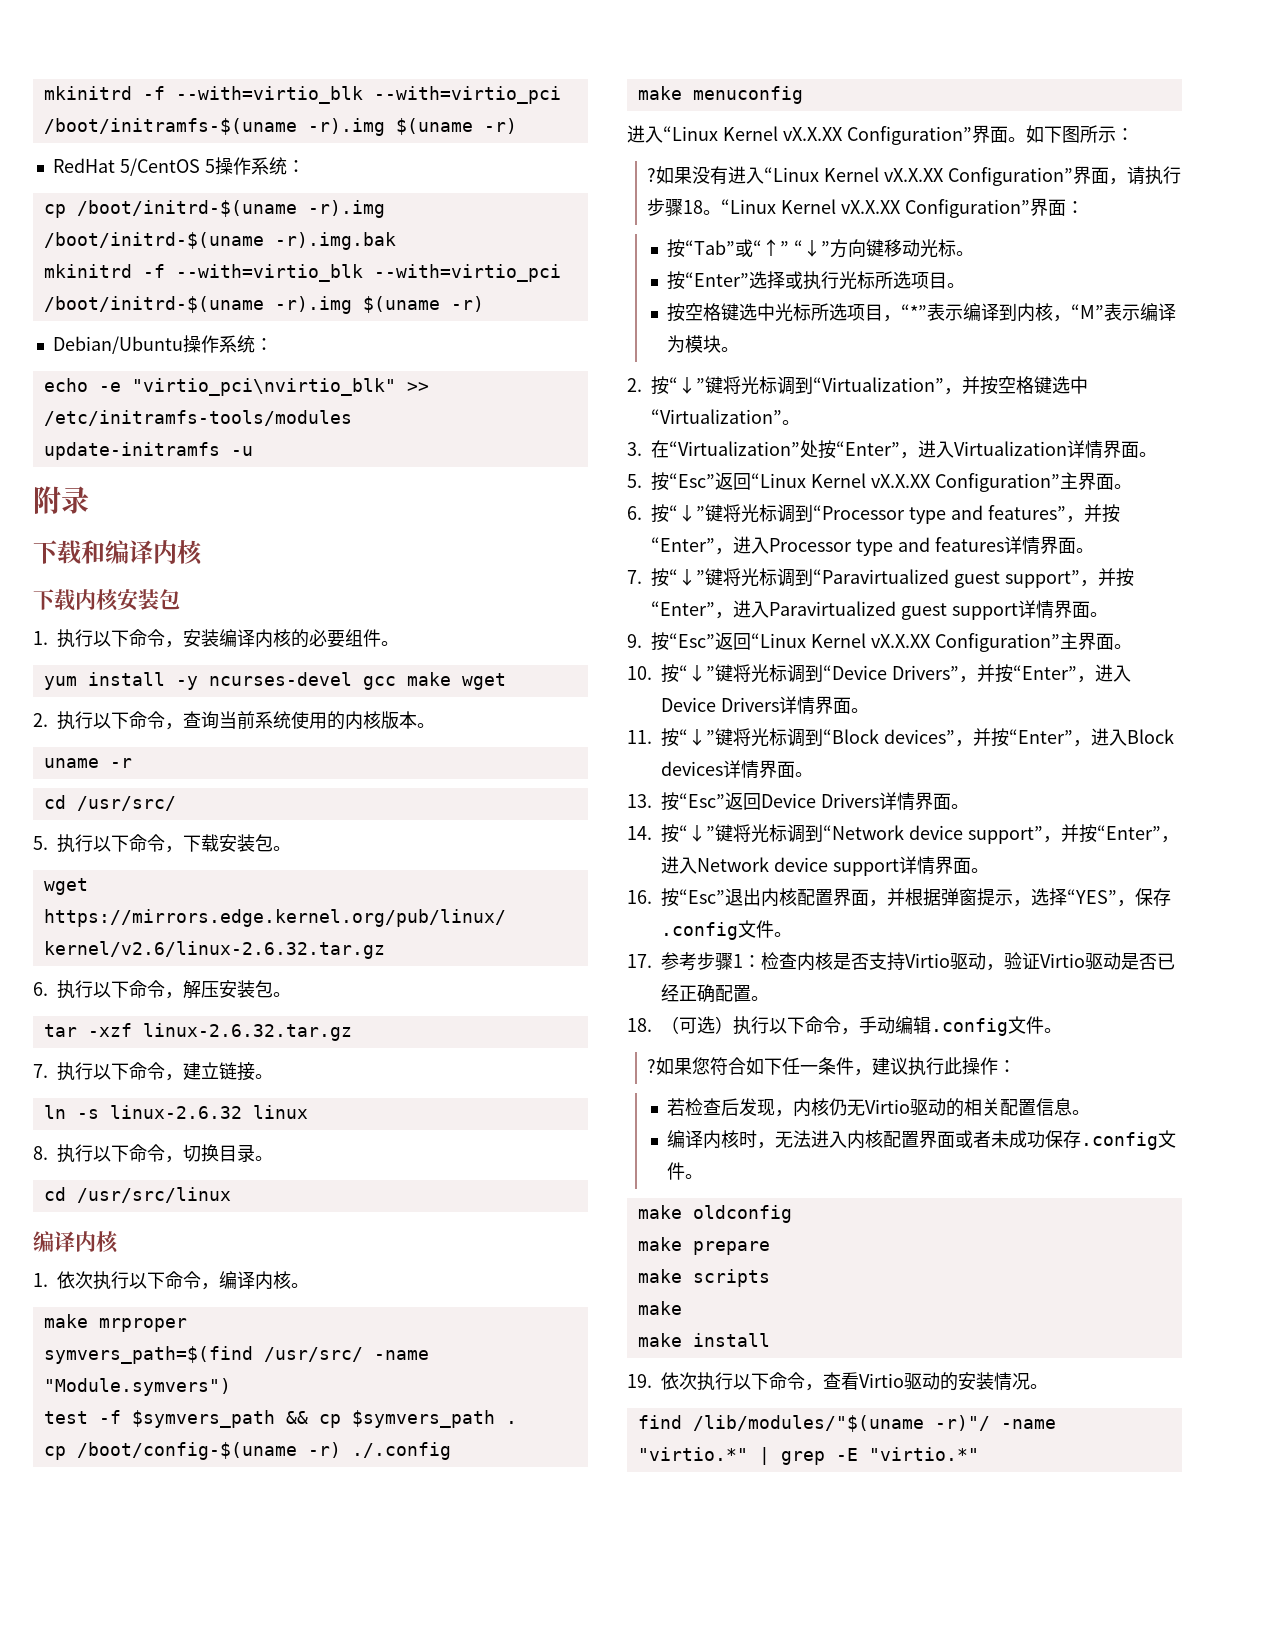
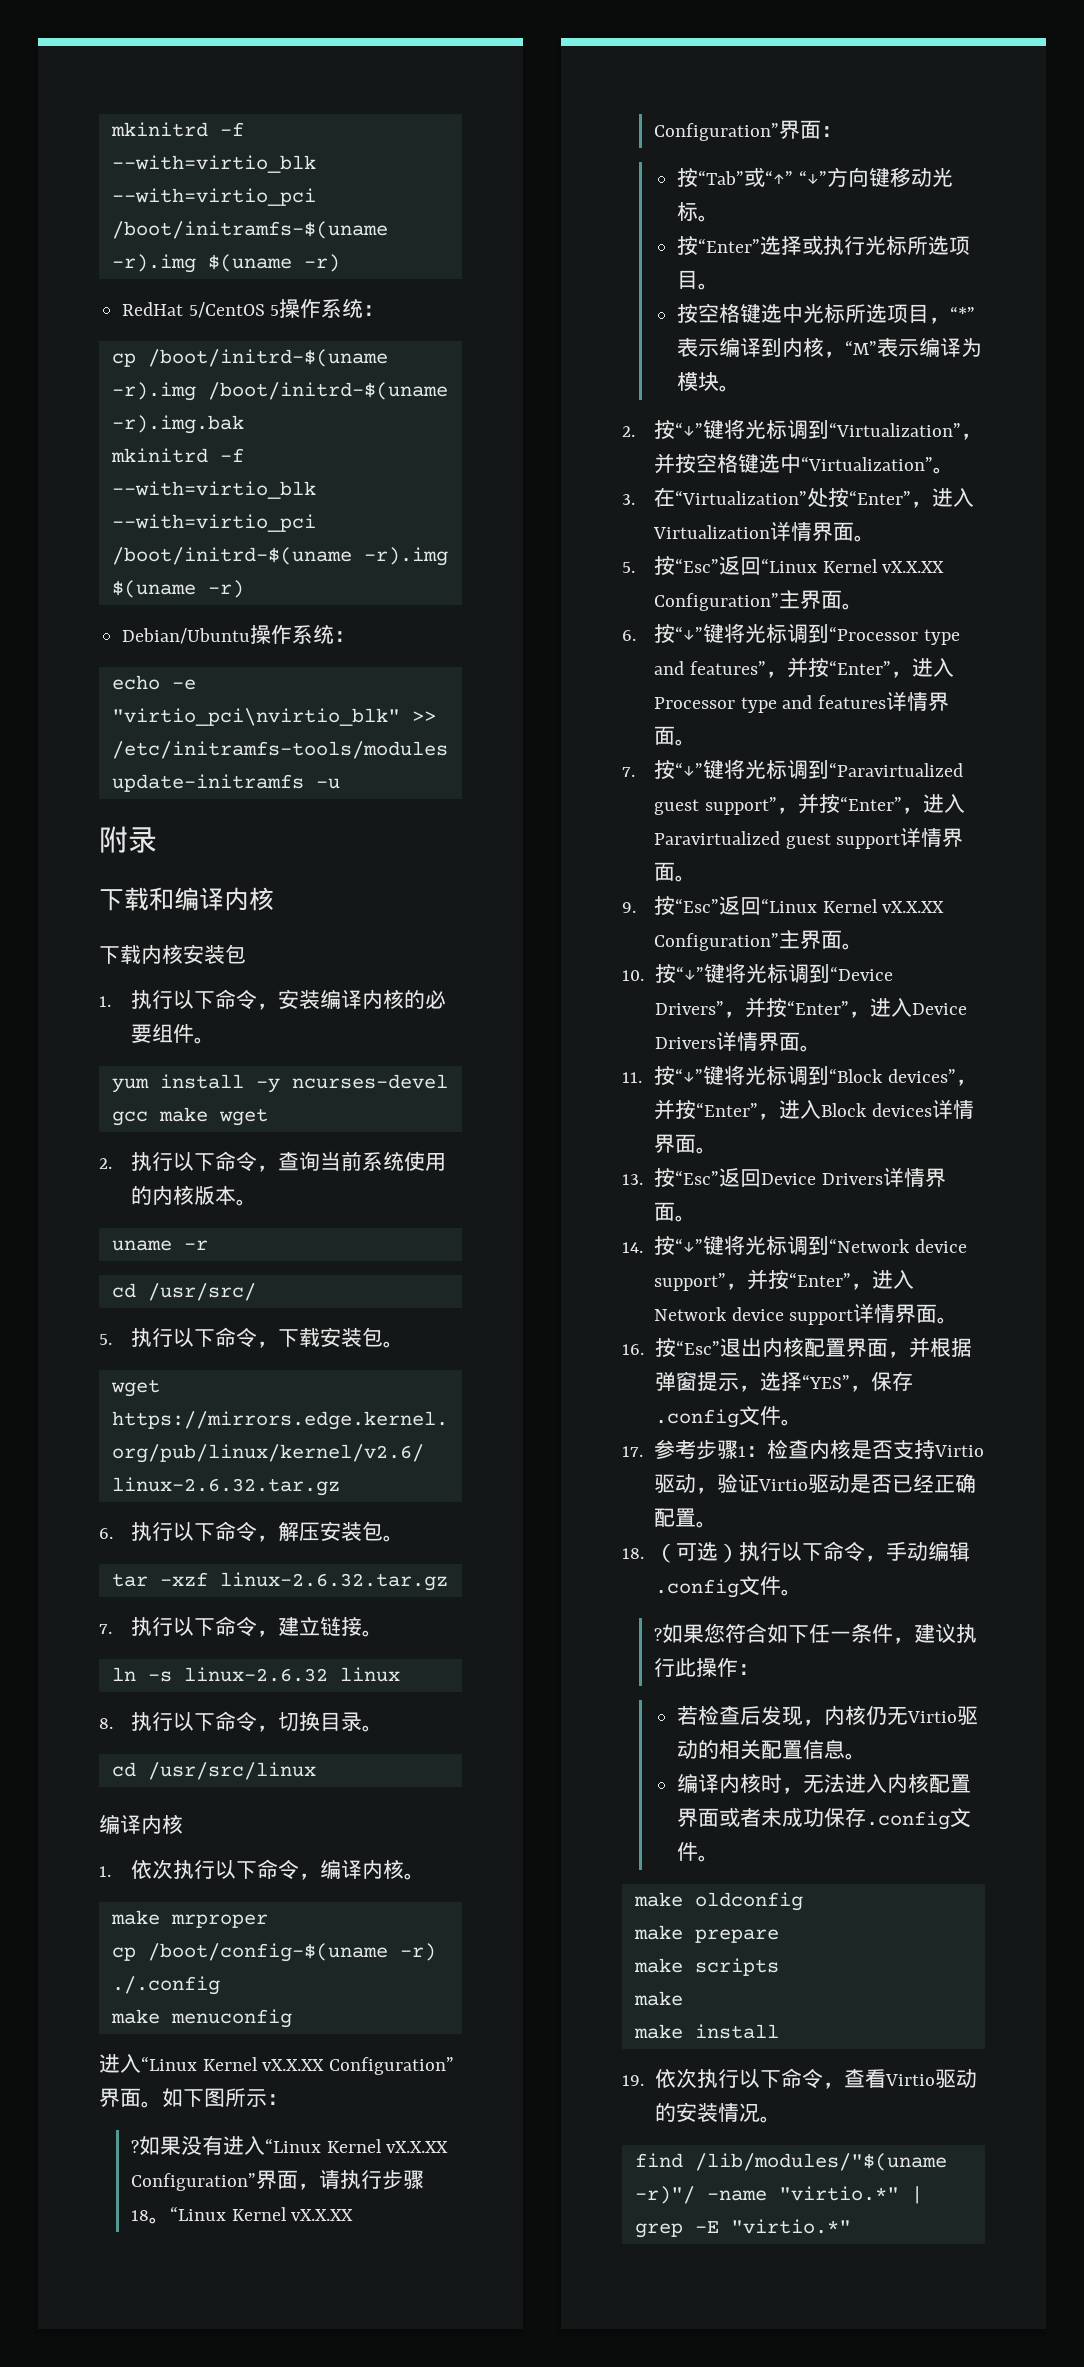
[43,1346,429,1364] [43,1378,231,1396] [43,1410,517,1428] // symvers_path=$(find /usr/src/ -name "Module.symvers") // test -f $symvers_path && cp $symvers_path . -> (268, 1921) none

